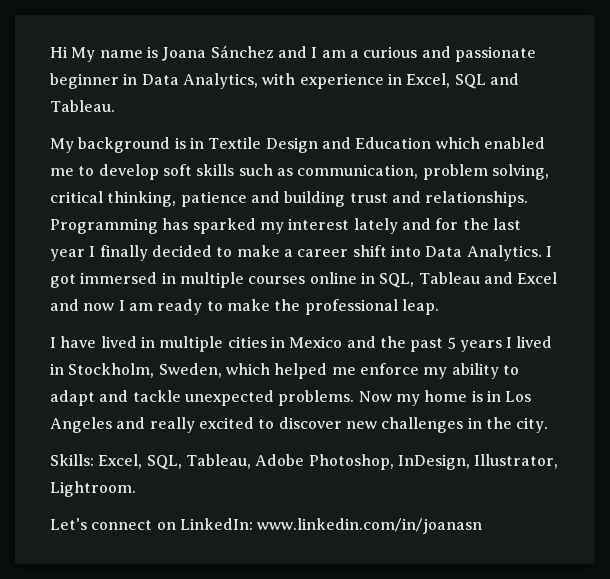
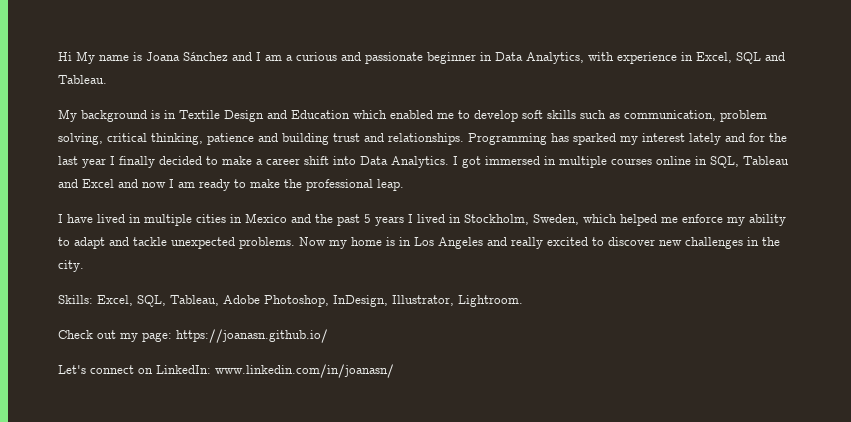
(136, 489) none -> [58,329,328,343] // Check out my page: https://joanasn.github.io/
[257,518,483,534] www.linkedin.com/in/joanasn -> [215,364,394,378] www.linkedin.com/in/joanasn/

